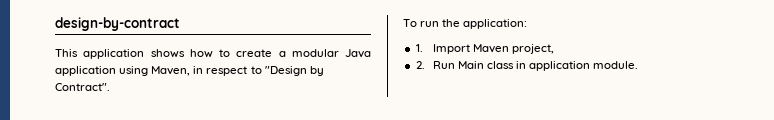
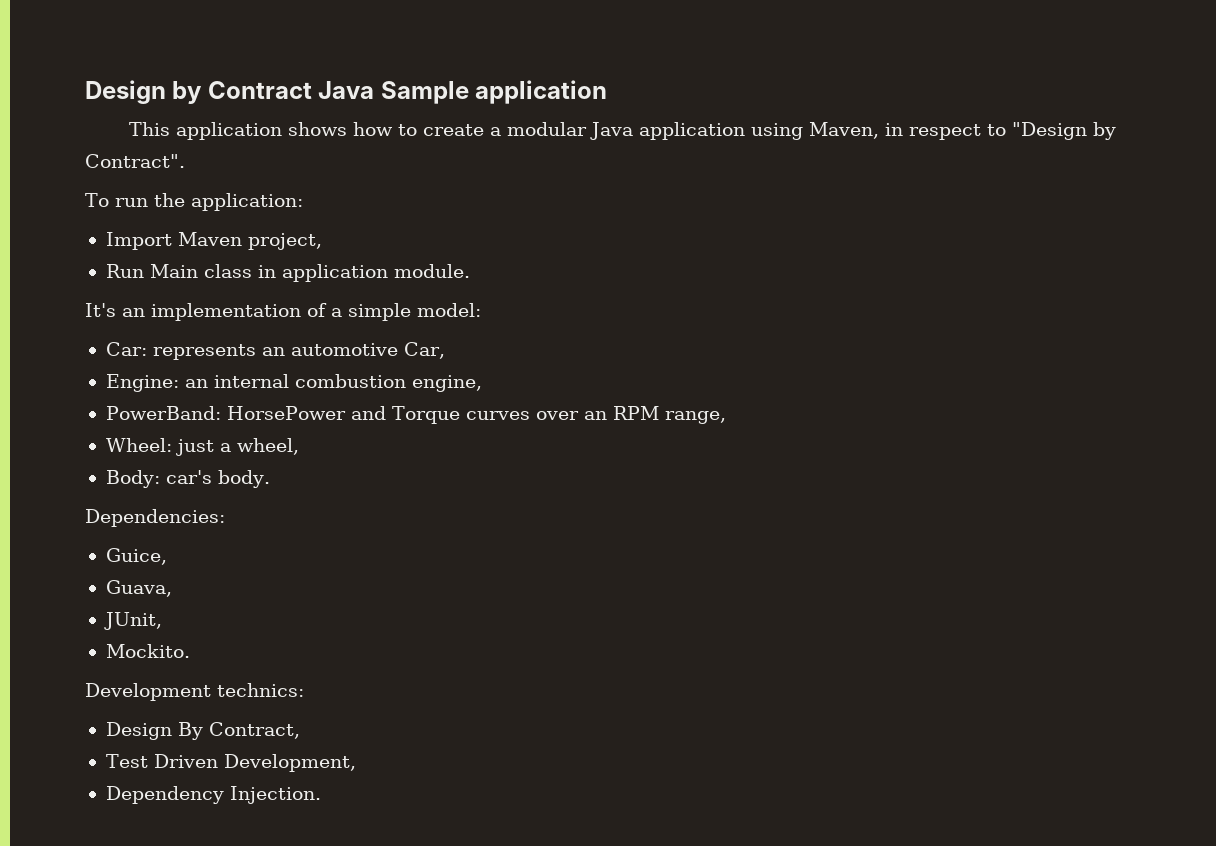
[55,17,180,31] design-by-contract -> [85,80,608,104] Design by Contract Java Sample application
[415,44,423,52] 1. -> (303, 202) none
[415,61,425,69] 2. -> (322, 241) none
(639, 65) none -> [85,303,481,321] [105,342,445,360] [105,374,482,392] [105,406,726,424] [105,438,299,456] [105,470,270,488] [85,509,225,527] [105,548,167,565] [105,580,172,597] [103,612,162,630] [105,644,190,658] [85,683,304,701] [105,722,300,740] [105,754,356,772] [105,786,321,804] // It's an implementation of a simple model: // Car: represents an automotive Car, // Engine: an internal combustion engine, // PowerBand: HorsePower and Torque curves over an RPM range, // Wheel: just a wheel, // Body: car's body. // Dependencies: // Guice, // Guava, // JUnit, // Mockito. // Development technics: // Design By Contract, // Test Driven Development, // Dependency Injection.

